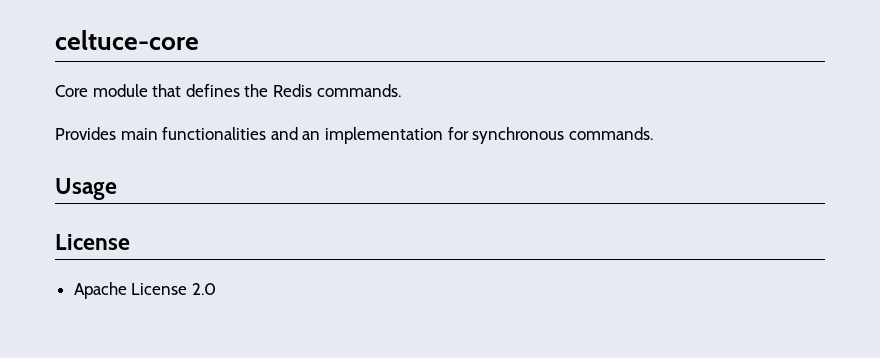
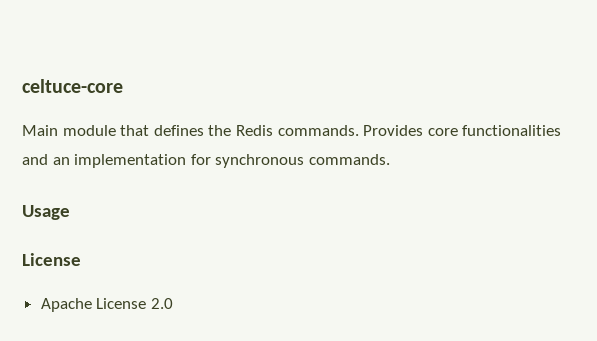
[55,85,88,97] Core -> [22,125,58,136] Main
[55,127,158,140] // Provides main -> [363,125,458,136] Provides core

